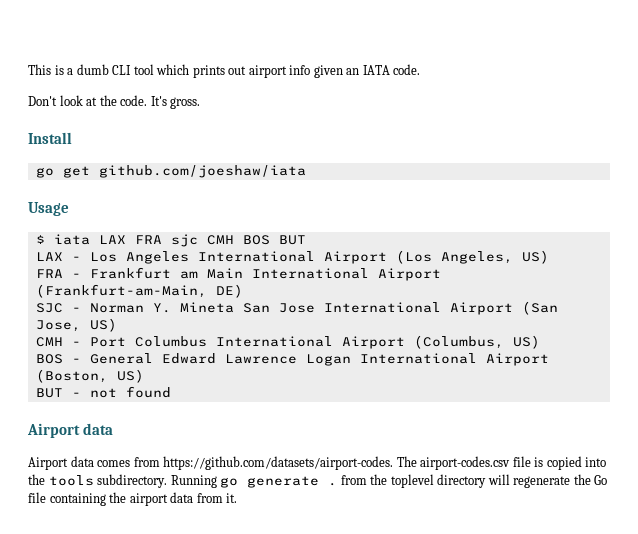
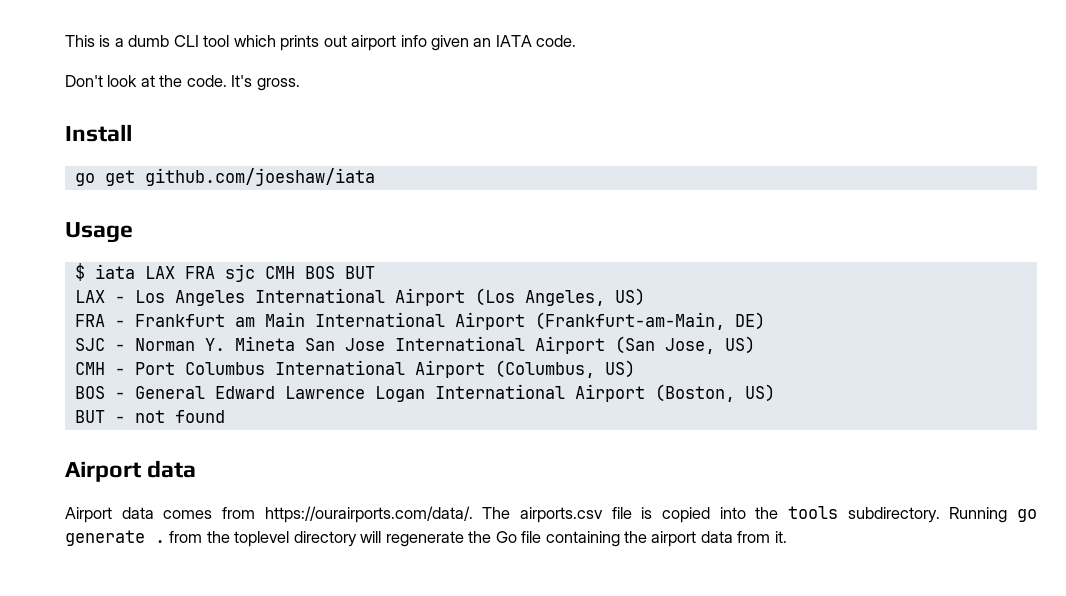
[163,456,511,470] https://github.com/datasets/airport-codes. The airport-codes.csv -> [264,506,603,523] https://ourairports.com/data/. The airports.csv

